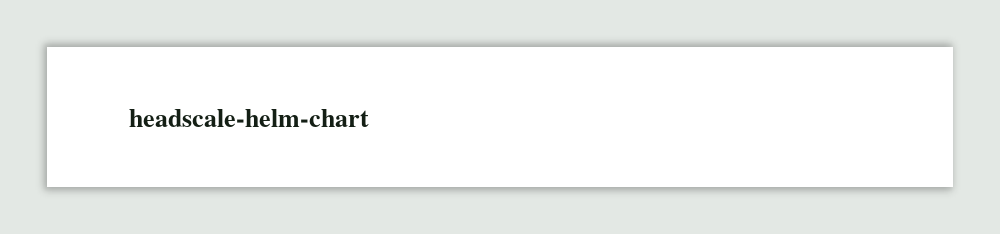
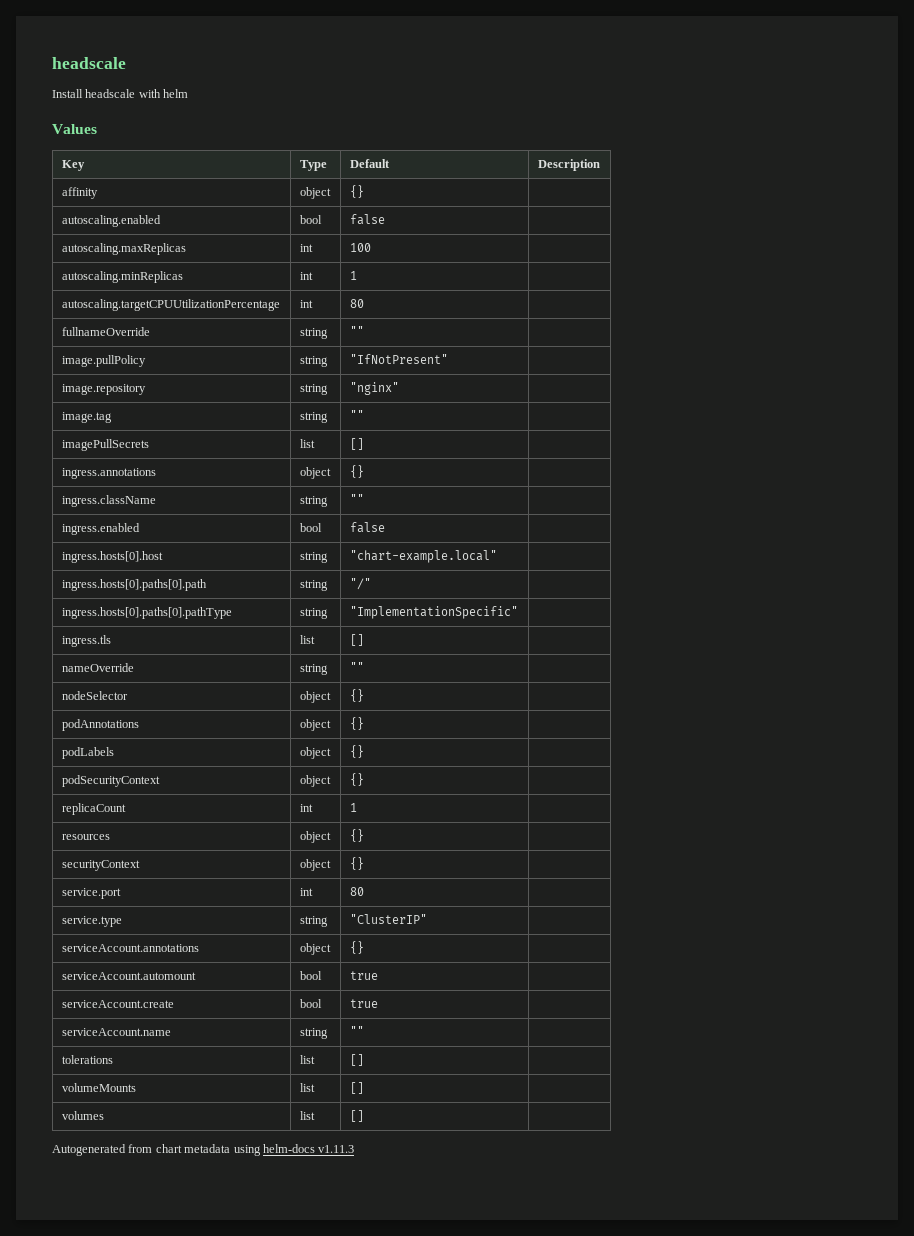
[129,109,369,127] headscale-helm-chart -> [52,57,126,69] [52,89,189,98] [52,124,97,134] [61,160,85,171] [299,160,327,171] [349,159,390,168] [537,159,600,171] [61,187,98,199] [299,187,331,199] [349,185,364,198] [61,215,161,227] [299,215,322,224] [349,214,385,225] [61,243,186,255] [299,244,313,252] [349,243,371,252] [61,271,183,283] [299,272,313,280] [349,271,357,280] [61,299,280,311] [299,300,313,308] [349,299,364,308] [61,327,150,336] [299,328,328,339] [349,326,364,336] [61,355,146,367] [299,356,328,367] [349,354,448,364] [61,384,146,395] [299,384,328,395] [349,382,399,395] [61,412,112,423] [299,412,328,423] [349,410,364,420] [61,439,149,451] [299,439,315,448] [349,438,364,450] [61,468,156,479] [299,467,331,479] [349,465,364,478] [61,495,156,507] [299,496,328,507] [349,494,364,504] [61,523,140,535] [299,523,322,532] [349,522,385,533] [61,551,163,563] [299,552,328,563] [349,550,497,563] [61,579,207,591] [299,580,328,591] [349,578,371,590] [61,607,232,619] [299,608,328,619] [349,606,518,619] [61,635,111,647] [299,635,315,644] [349,634,364,646] [61,663,134,672] [299,664,328,675] [349,662,364,672] [61,691,128,700] [299,691,331,703] [349,689,364,702] [61,719,139,731] [299,719,331,731] [349,717,364,730] [61,747,114,759] [299,747,331,759] [349,745,364,758] [61,775,160,787] [299,775,331,787] [349,773,364,786] [61,803,126,815] [299,804,313,812] [349,803,357,812] [61,834,110,840] [299,831,331,843] [349,829,364,842] [61,860,140,871] [299,859,331,871] [349,857,364,870] [61,888,121,899] [299,888,313,896] [349,887,364,896] [61,916,122,927] [299,916,328,927] [349,914,427,924] [61,944,199,952] [299,943,331,955] [349,941,364,954] [61,972,196,980] [299,971,322,980] [349,971,378,980] [61,1000,174,1008] [299,999,322,1008] [349,999,378,1008] [61,1028,171,1036] [299,1028,328,1039] [349,1026,364,1036] [61,1055,113,1064] [299,1055,315,1064] [349,1054,364,1066] [61,1083,136,1092] [299,1083,315,1092] [349,1082,364,1094] [61,1111,104,1120] [299,1111,315,1120] [349,1110,364,1122] [52,1144,355,1156] headscale // Install headscale with helm // Values // Key | Type | Default | Description // affinity | object | {} | // autoscaling.enabled | bool | false | // autoscaling.maxReplicas | int | 100 | // autoscaling.minReplicas | int | 1 | // autoscaling.targetCPUUtilizationPercentage | int | 80 | // fullnameOverride | string | "" | // image.pullPolicy | string | "IfNotPresent" | // image.repository | string | "nginx" | // image.tag | string | "" | // imagePullSecrets | list | [] | // ingress.annotations | object | {} | // ingress.className | string | "" | // ingress.enabled | bool | false | // ingress.hosts[0].host | string | "chart-example.local" | // ingress.hosts[0].paths[0].path | string | "/" | // ingress.hosts[0].paths[0].pathType | string | "ImplementationSpecific" | // ingress.tls | list | [] | // nameOverride | string | "" | // nodeSelector | object | {} | // podAnnotations | object | {} | // podLabels | object | {} | // podSecurityContext | object | {} | // replicaCount | int | 1 | // resources | object | {} | // securityContext | object | {} | // service.port | int | 80 | // service.type | string | "ClusterIP" | // serviceAccount.annotations | object | {} | // serviceAccount.automount | bool | true | // serviceAccount.create | bool | true | // serviceAccount.name | string | "" | // tolerations | list | [] | // volumeMounts | list | [] | // volumes | list | [] | // Autogenerated from chart metadata using helm-docs v1.11.3

